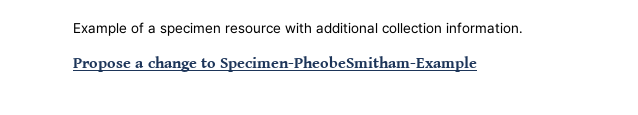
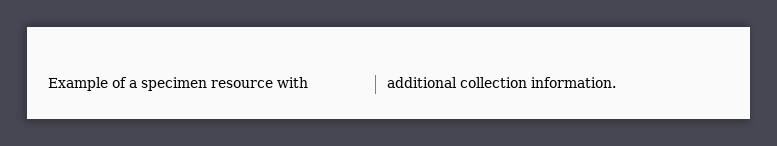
[73,56,478,72] // Propose a change to Specimen-PheobeSmitham-Example -> (616, 82) none

